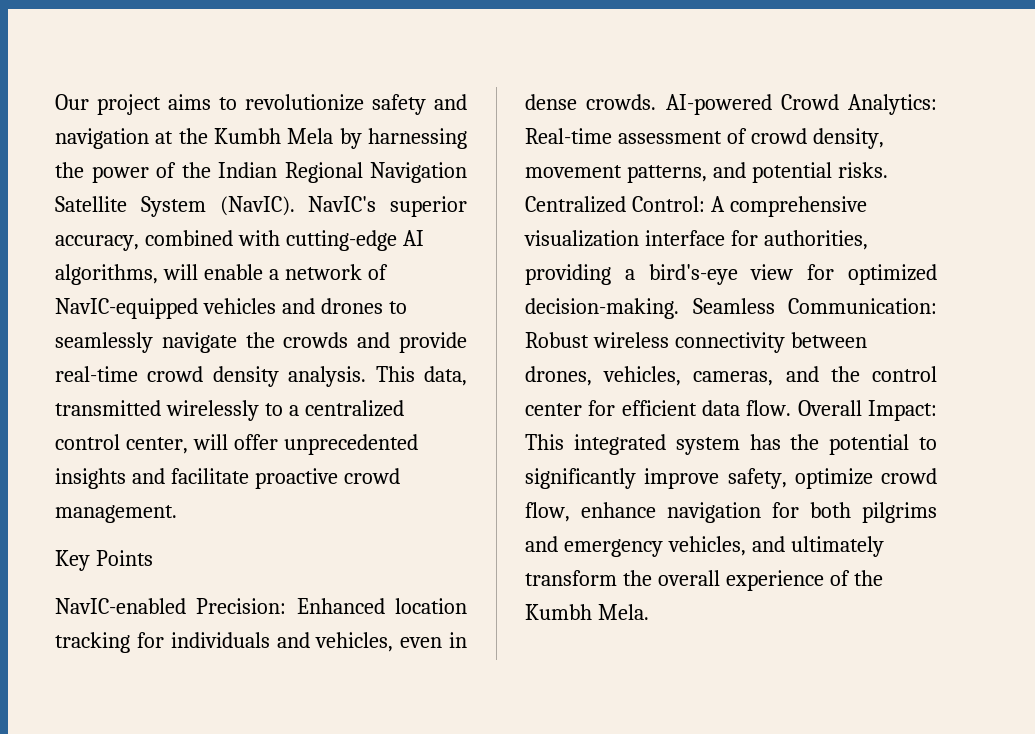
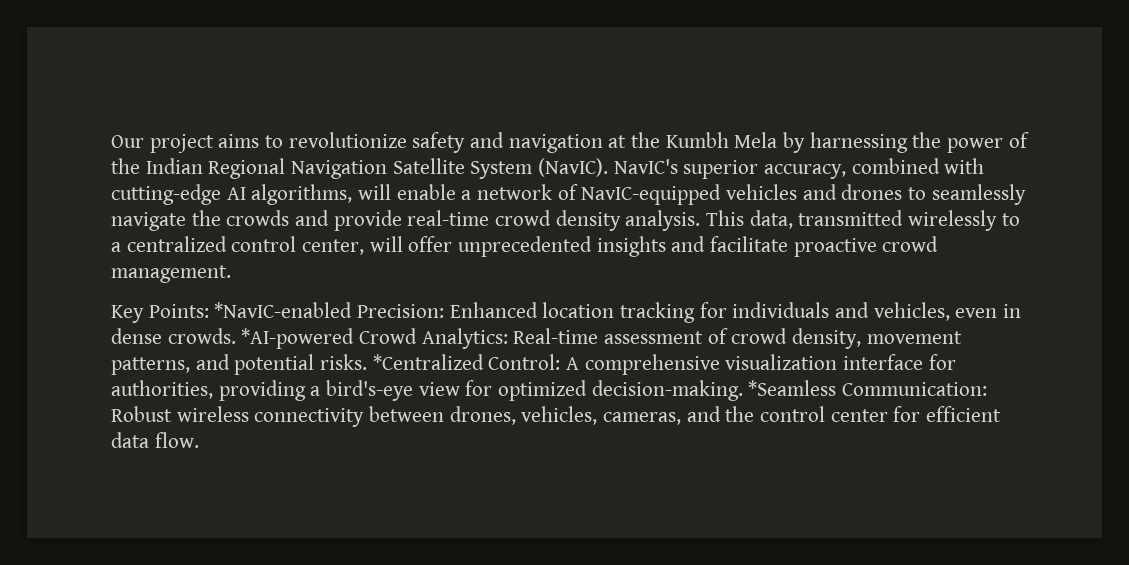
[95,550,153,566] [55,598,186,614] Points // NavIC-enabled -> [148,302,353,318] Points: *NavIC-enabled
[665,94,772,115] AI-powered -> [241,328,355,349] *AI-powered
[525,196,626,213] Centralized -> [372,354,484,370] *Centralized
[692,298,775,314] Seamless -> [748,380,837,396] *Seamless
[797,400,937,421] [525,434,937,455] [525,468,937,489] [525,502,937,523] [525,536,884,557] [525,570,883,591] [525,604,649,620] Overall Impact: This integrated system has the potential to significantly improve safety, optimize crowd flow, enhance navigation for both pilgrims and emergency vehicles, and ultimately transform the overall experience of the Kumbh Mela. -> (199, 440) none

